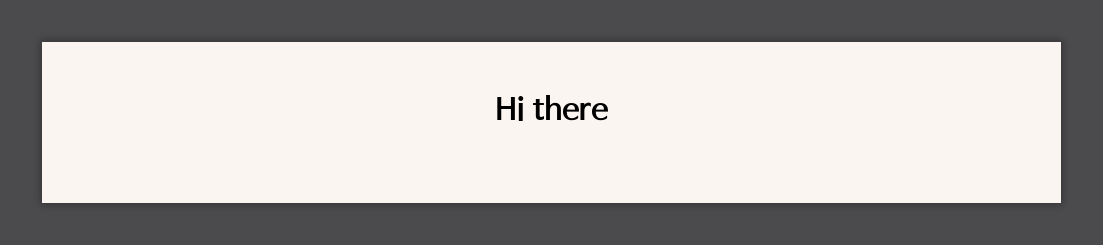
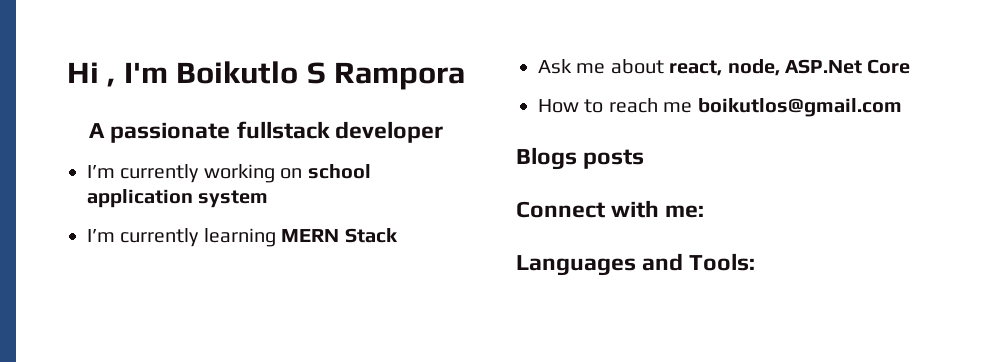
[533,95,609,121] there -> [107,61,465,90] [89,121,443,143] [87,164,371,183] [87,189,269,208] [87,228,398,247] [538,59,911,76] [538,98,902,117] [516,147,645,170] [516,200,705,218] [516,253,756,276] , I'm Boikutlo S Rampora // A passionate fullstack developer // I’m currently working on school application system // I’m currently learning MERN Stack // Ask me about react, node, ASP.Net Core // How to reach me boikutlos@gmail.com // Blogs posts // Connect with me: // Languages and Tools:

